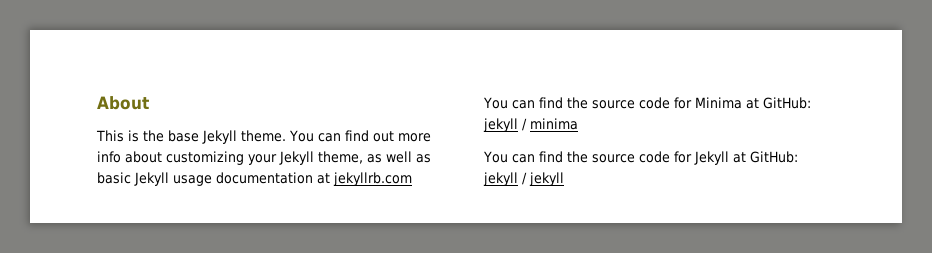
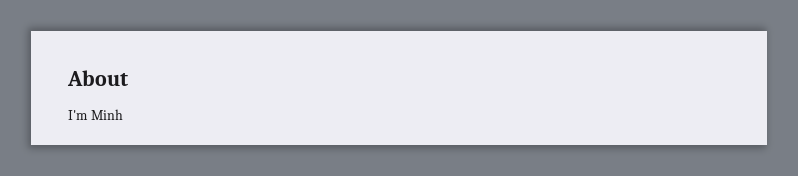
[96,130,431,144] [97,151,431,165] [97,172,412,186] [483,97,811,109] [483,118,578,132] [483,151,798,165] [483,172,564,186] This is the base Jekyll theme. You can find out more info about customizing your Jekyll theme, as well as basic Jekyll usage documentation at jekyllrb.com // You can find the source code for Minima at GitHub: jekyll / minima // You can find the source code for Jekyll at GitHub: jekyll / jekyll -> [68,109,123,120] I'm Minh

